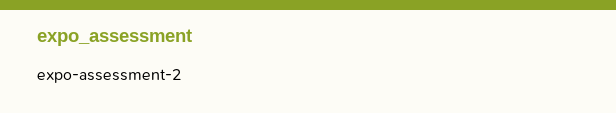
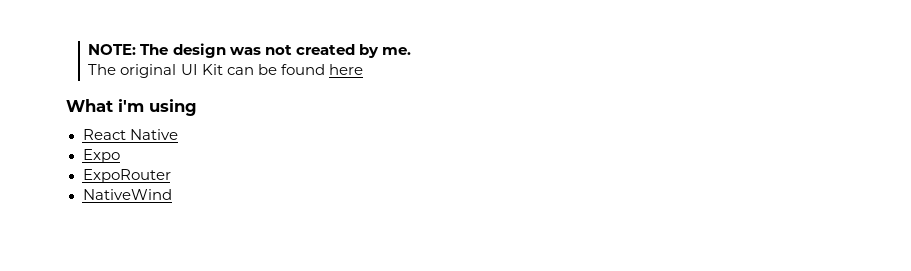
[37,29,192,46] [37,69,181,83] expo_assessment // expo-assessment-2 -> [88,43,411,58] [88,64,363,78] [66,99,197,116] [82,129,178,140] [82,149,120,163] [82,169,171,183] [82,189,172,200] NOTE: The design was not created by me. // The original UI Kit can be found here // What i'm using // React Native // Expo // ExpoRouter // NativeWind

